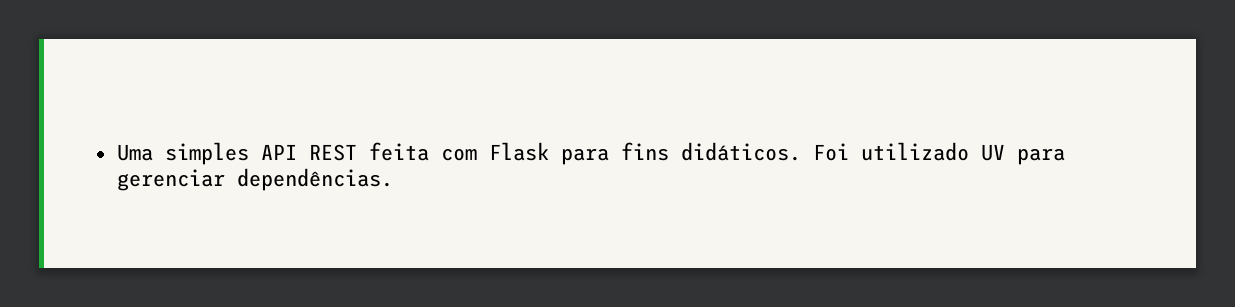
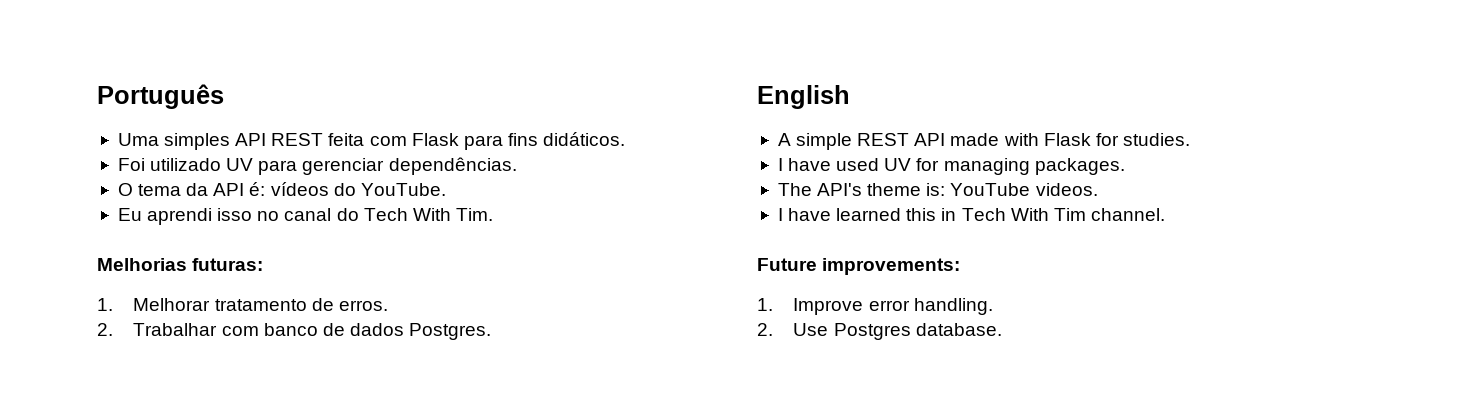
(116, 152) none -> [97,84,224,109] Português //
(801, 151) none -> (626, 139) //
(393, 179) none -> [117,182,446,196] [117,208,493,225] [97,258,264,271] [97,298,388,311] [97,323,492,340] [757,85,850,109] [777,133,1190,150] [777,158,1125,175] [777,183,1098,196] [777,208,1165,221] [757,258,961,275] [757,298,993,315] [757,323,1002,340] // O tema da API é: vídeos do YouTube. // Eu aprendi isso no canal do Tech With Tim. // Melhorias futuras: // 1. Melhorar tratamento de erros. // 2. Trabalhar com banco de dados Postgres. // English // A simple REST API made with Flask for studies. // I have used UV for managing packages. // The API's theme is: YouTube videos. // I have learned this in Tech With Tim channel. // Future improvements: // 1. Improve error handling. // 2. Use Postgres database.

